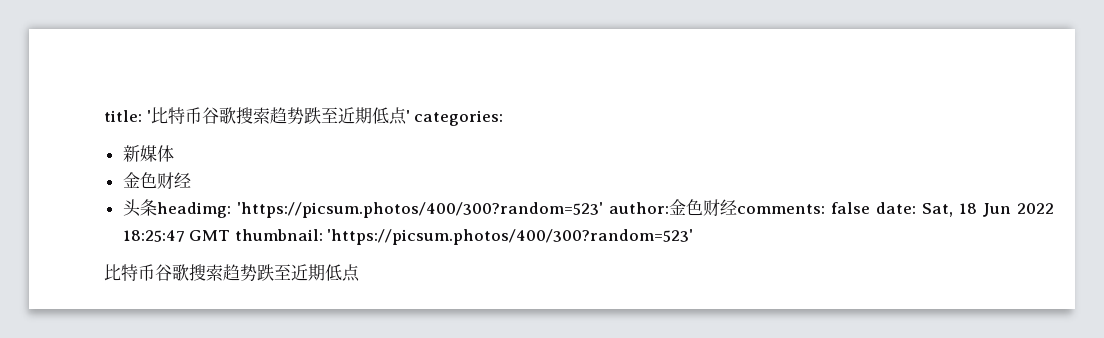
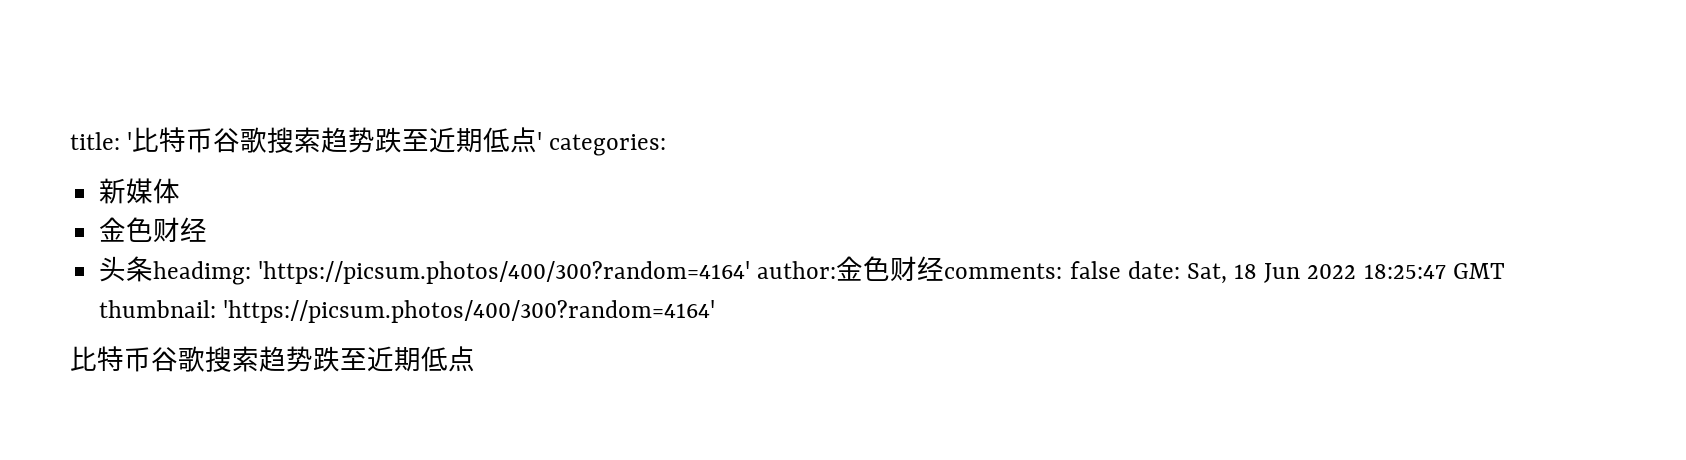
[236,202,603,218] 'https://picsum.photos/400/300?random=523' -> [258,261,751,284] 'https://picsum.photos/400/300?random=4164'
[327,229,694,245] 'https://picsum.photos/400/300?random=523' -> [223,300,716,323] 'https://picsum.photos/400/300?random=4164'

